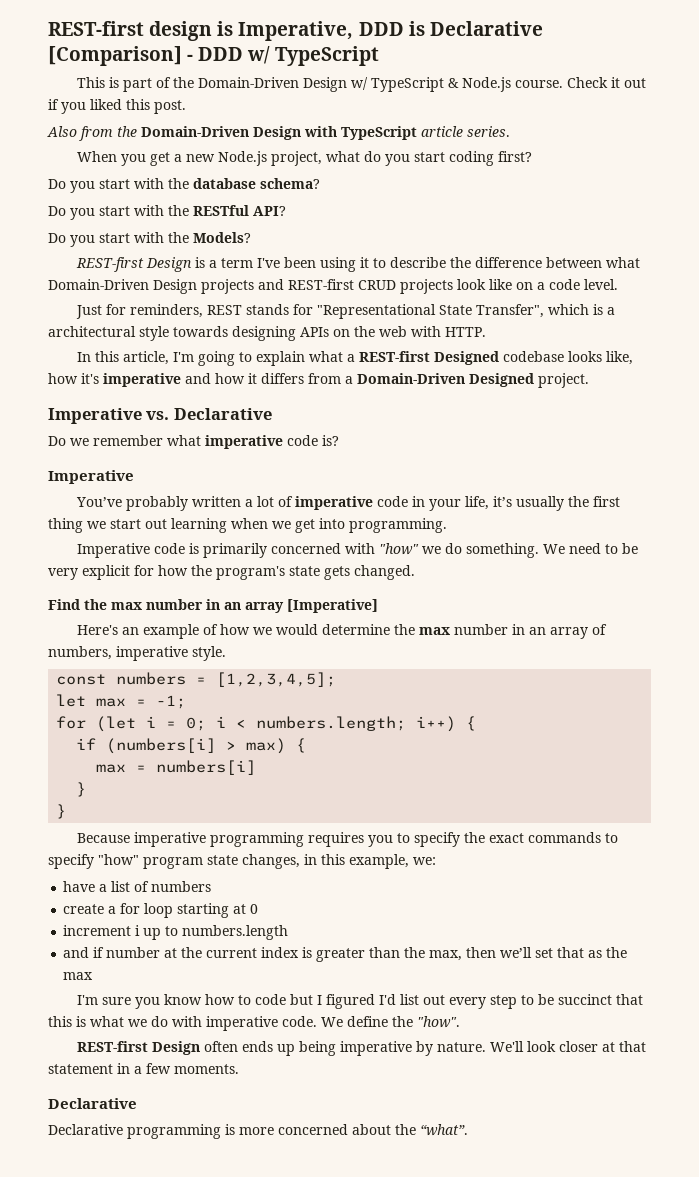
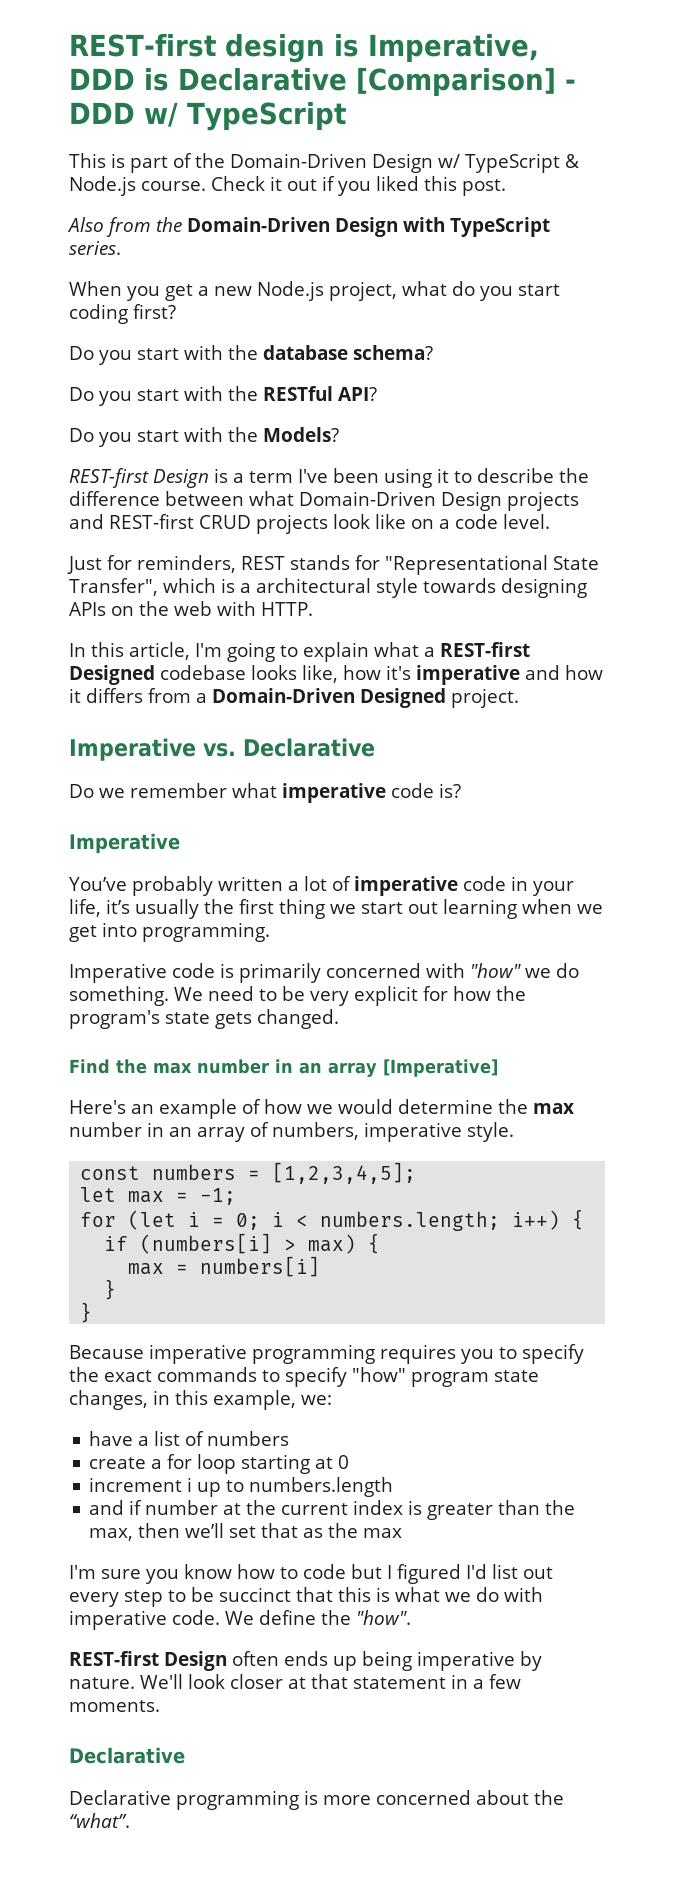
[421,126,463,137] article -> (550, 227) none

